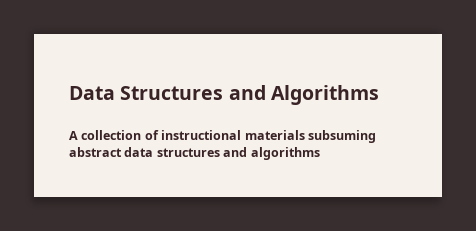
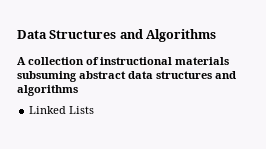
(320, 153) none -> [29,106,95,114] // Linked Lists

